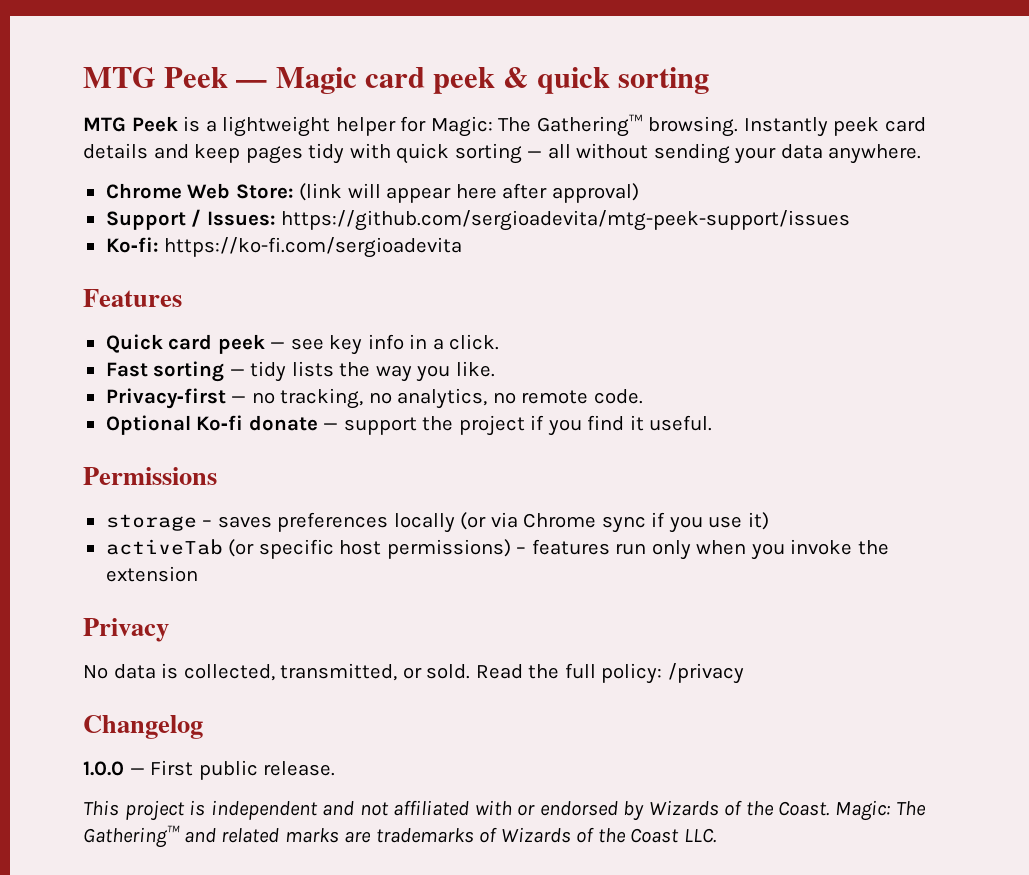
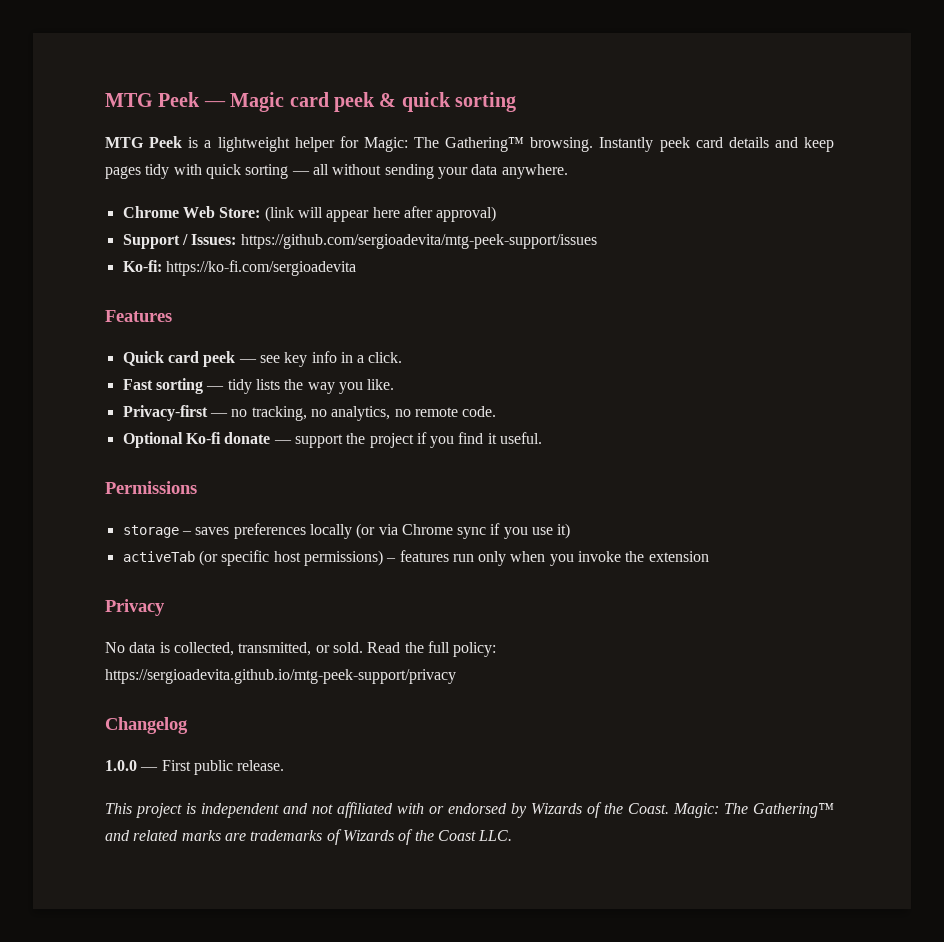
[667,663,744,684] /privacy -> [105,669,456,684] https://sergioadevita.github.io/mtg-peek-support/privacy

